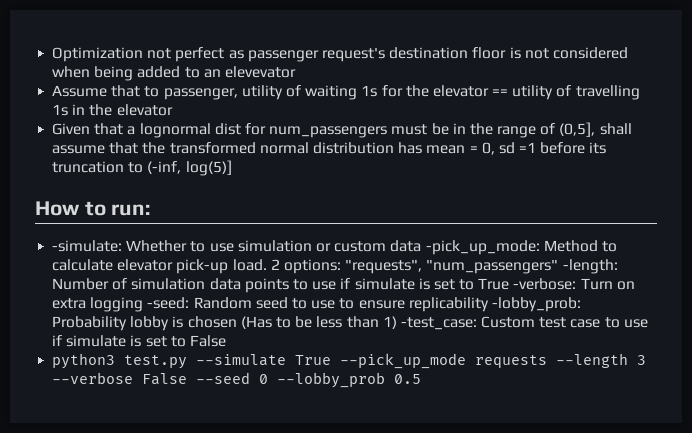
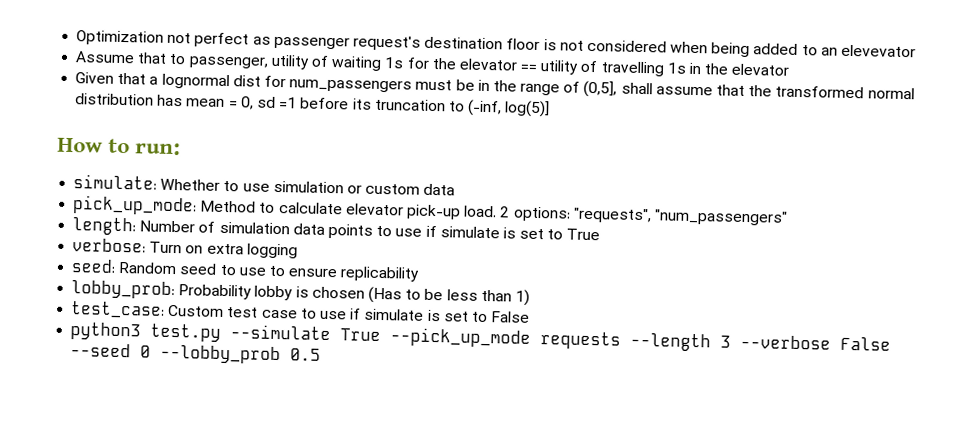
[52,240,123,252] -simulate: -> [73,174,158,190] simulate:
[425,240,540,255] -pick_up_mode: -> [72,195,198,216] // pick_up_mode:
[562,259,618,274] -length: -> [72,217,137,236] // length:
[513,278,577,290] -verbose: -> [72,238,147,253] // verbose:
[147,297,190,309] -seed: -> [71,259,117,273] // seed:
[491,297,581,312] -lobby_prob: -> [71,280,176,300] // lobby_prob:
[400,317,477,330] -test_case: -> [71,301,166,319] // test_case:

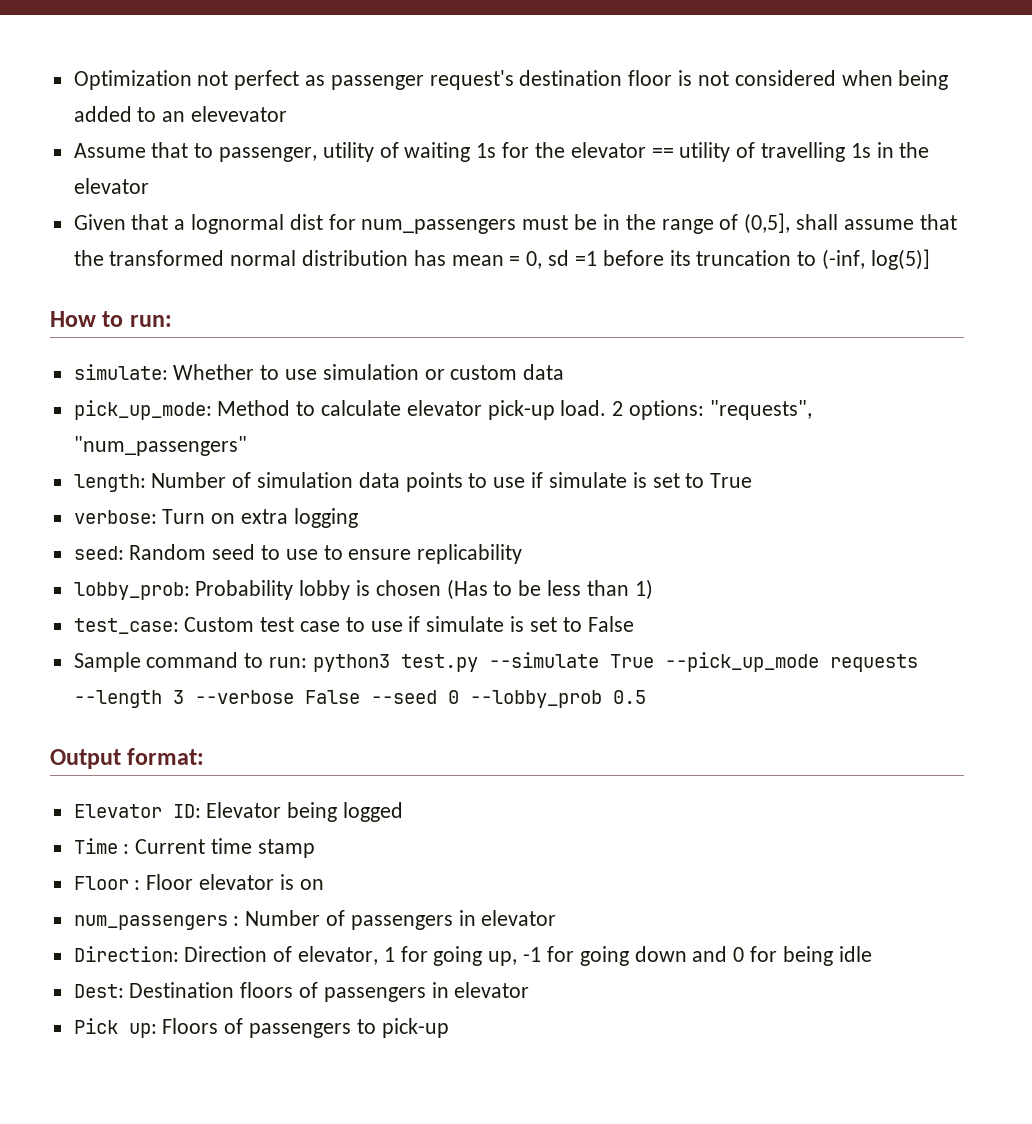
(531, 317) none -> [73,652,308,672] Sample command to run:
(322, 354) none -> [50,748,205,769] [73,802,404,822] [73,838,315,858] [73,874,324,890] [73,910,557,930] [73,946,872,966] [73,982,530,1002] [73,1018,449,1038] // Output format: // Elevator ID: Elevator being logged // Time : Current time stamp // Floor : Floor elevator is on // num_passengers : Number of passengers in elevator // Direction: Direction of elevator, 1 for going up, -1 for going down and 0 for being idle // Dest: Destination floors of passengers in elevator // Pick up: Floors of passengers to pick-up

